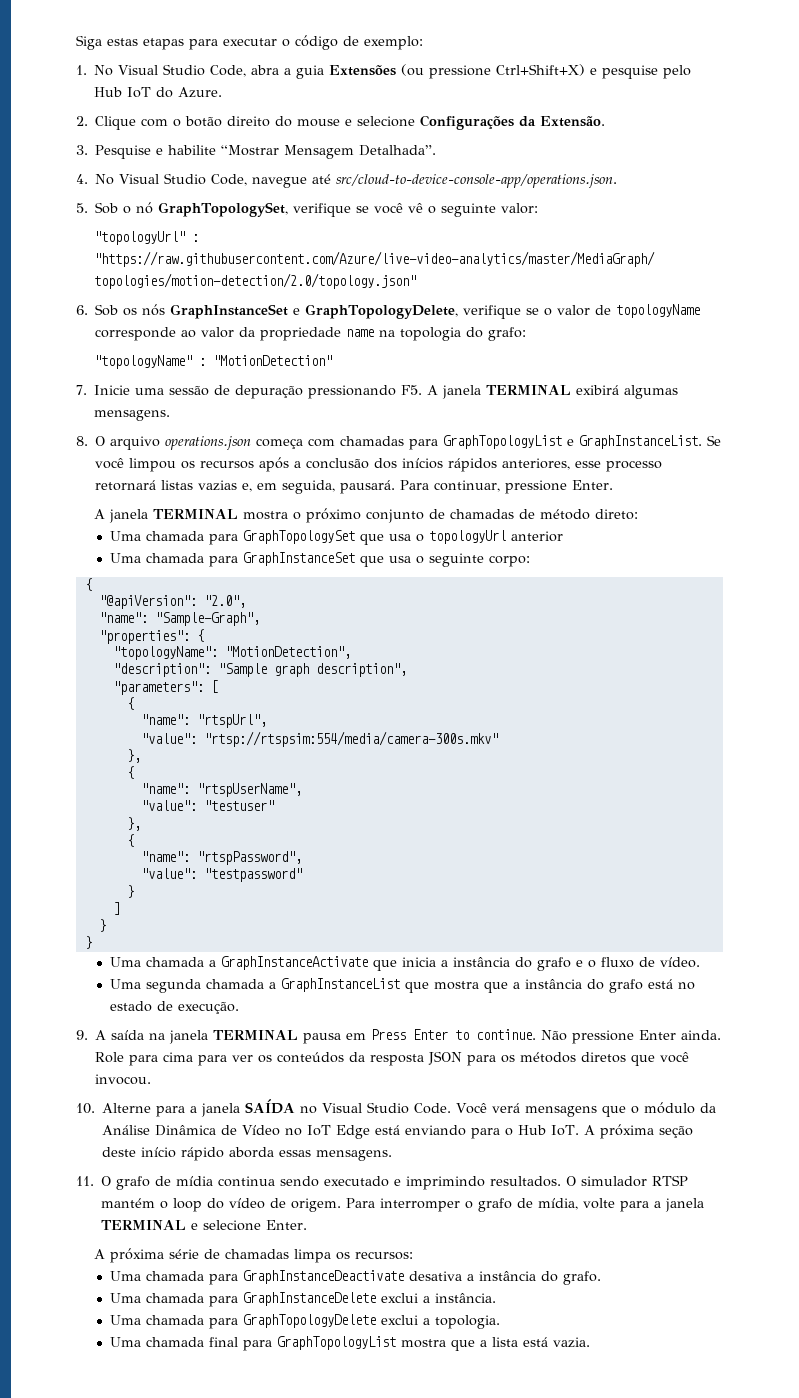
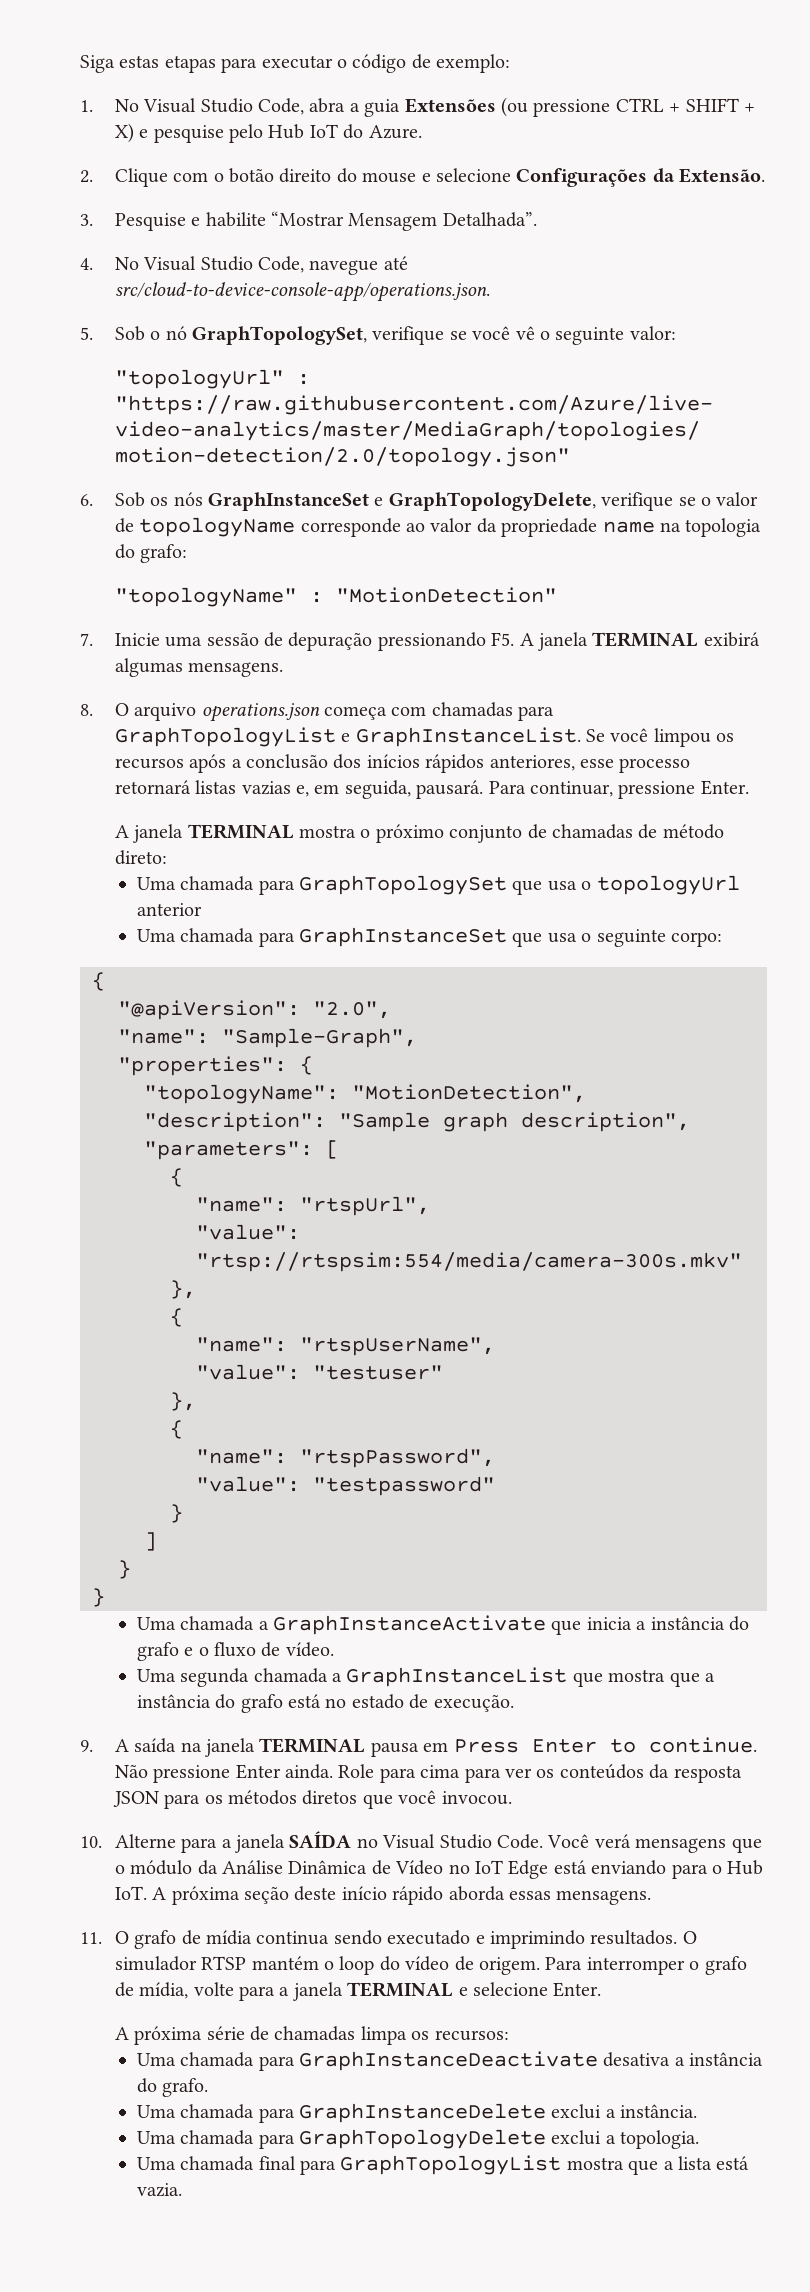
[496,64,586,76] Ctrl+Shift+X) -> [615,98,756,112] [114,123,134,143] CTRL + SHIFT + X)

